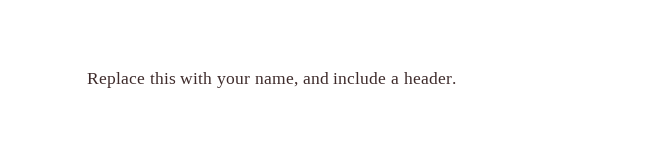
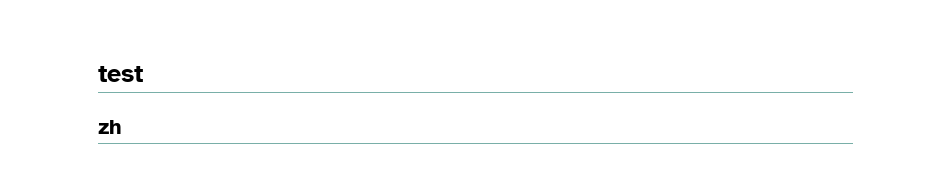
[87,72,456,88] Replace this with your name, and include a header. -> [98,66,143,82] [98,120,122,134] test // zh

